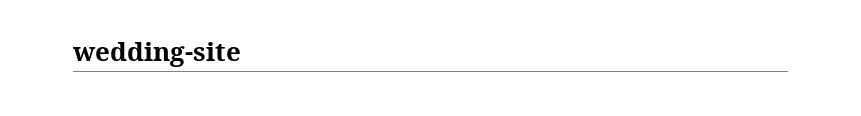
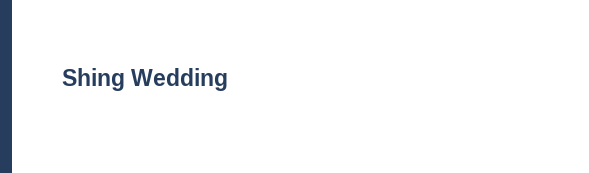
[72,42,241,67] wedding-site -> [62,68,229,91] Shing Wedding

